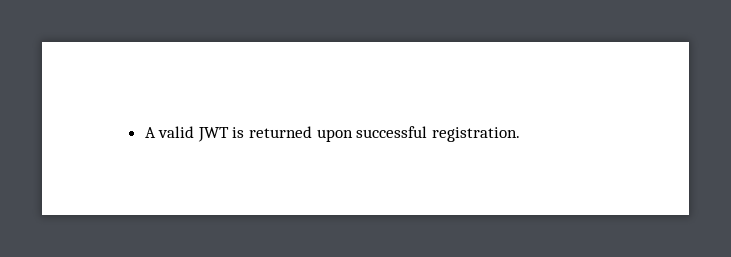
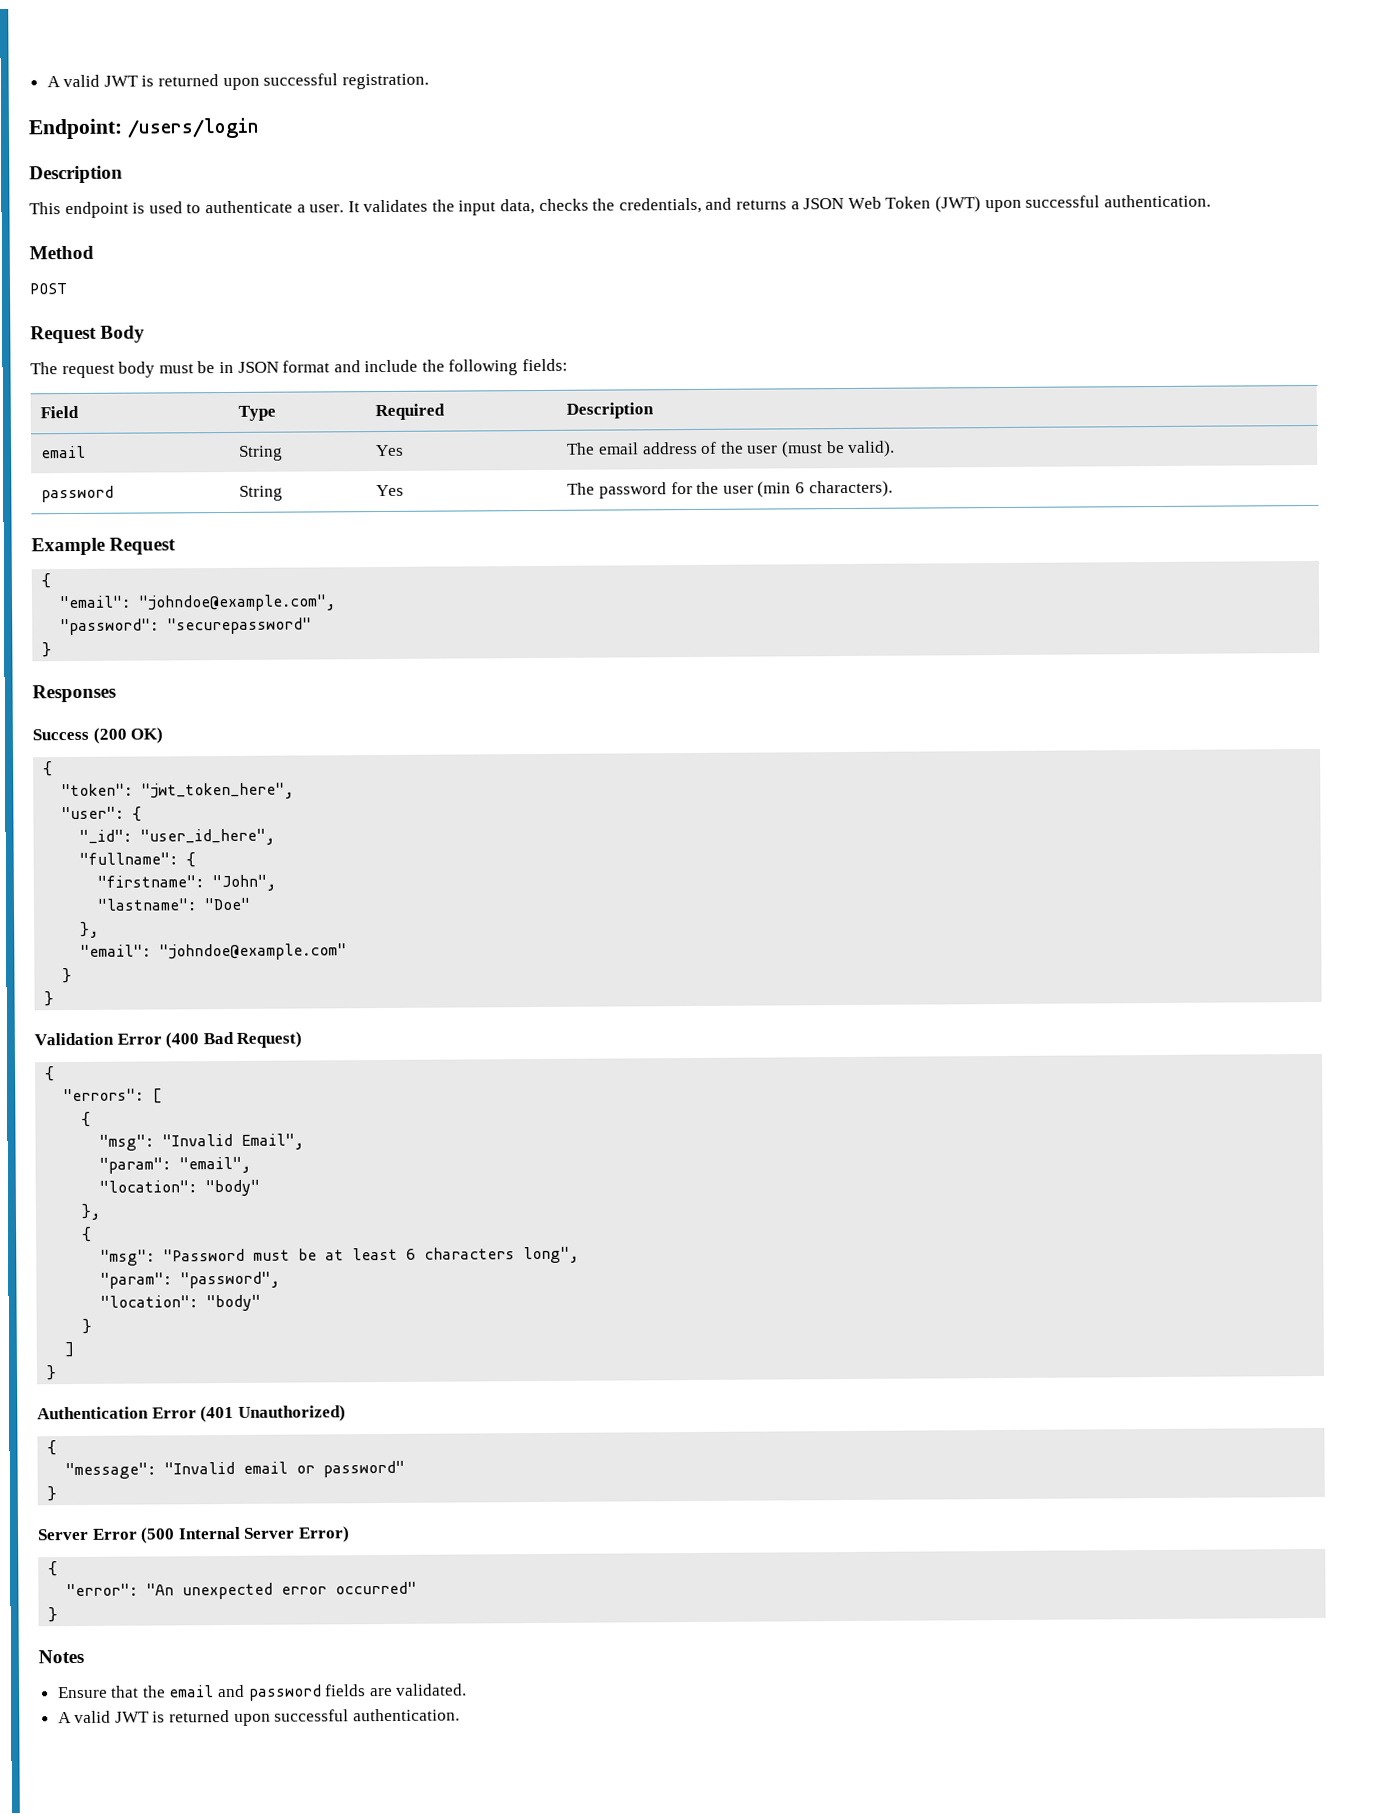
(520, 134) none -> [28,117,260,140] [29,165,123,184] [29,194,1211,219] [29,245,94,260] [29,283,68,295] [30,325,146,344] [30,358,569,379] [40,405,80,419] [238,405,277,421] [375,403,446,421] [566,402,655,419] [41,445,87,459] [239,445,284,461] [376,444,405,457] [566,440,896,458] [41,485,115,503] [239,485,284,501] [376,484,405,497] [567,480,893,499] [31,537,177,556] [41,573,52,589] [59,594,337,612] [60,617,313,636] [42,642,53,658] [32,684,116,703] [32,727,164,744] [43,761,54,777] [61,782,295,800] [61,806,143,822] [79,828,276,846] [79,852,197,868] [97,874,277,892] [97,897,252,911] [80,921,100,938] [80,943,348,961] [62,968,73,984] [44,991,55,1007] [34,1031,303,1049] [45,1066,56,1082] [63,1088,163,1104] [81,1111,92,1127] [99,1133,305,1151] [99,1156,252,1174] [99,1179,261,1197] [81,1203,102,1220] [82,1226,93,1242] [100,1246,580,1266] [100,1271,281,1289] [100,1294,262,1312] [82,1318,93,1334] [64,1342,75,1358] [46,1365,58,1381] [37,1405,346,1423] [47,1440,58,1456] [65,1460,406,1480] [47,1486,58,1502] [38,1526,350,1544] [48,1561,59,1577] [66,1581,418,1600] [48,1607,59,1623] [38,1649,84,1664] [57,1683,468,1701] [57,1708,460,1726] // Endpoint: /users/login // Description // This endpoint is used to authenticate a user. It validates the input data, checks the credentials, and returns a JSON Web Token (JWT) upon successful authentication. // Method // POST // Request Body // The request body must be in JSON format and include the following fields: // Field | Type | Required | Description // email | String | Yes | The email address of the user (must be valid). // password | String | Yes | The password for the user (min 6 characters). // Example Request // { // "email": "johndoe@example.com", // "password": "securepassword" // } // Responses // Success (200 OK) // { // "token": "jwt_token_here", // "user": { // "_id": "user_id_here", // "fullname": { // "firstname": "John", // "lastname": "Doe" // }, // "email": "johndoe@example.com" // } // } // Validation Error (400 Bad Request) // { // "errors": [ // { // "msg": "Invalid Email", // "param": "email", // "location": "body" // }, // { // "msg": "Password must be at least 6 characters long", // "param": "password", // "location": "body" // } // ] // } // Authentication Error (401 Unauthorized) // { // "message": "Invalid email or password" // } // Server Error (500 Internal Server Error) // { // "error": "An unexpected error occurred" // } // Notes // Ensure that the email and password fields are validated. // A valid JWT is returned upon successful authentication.

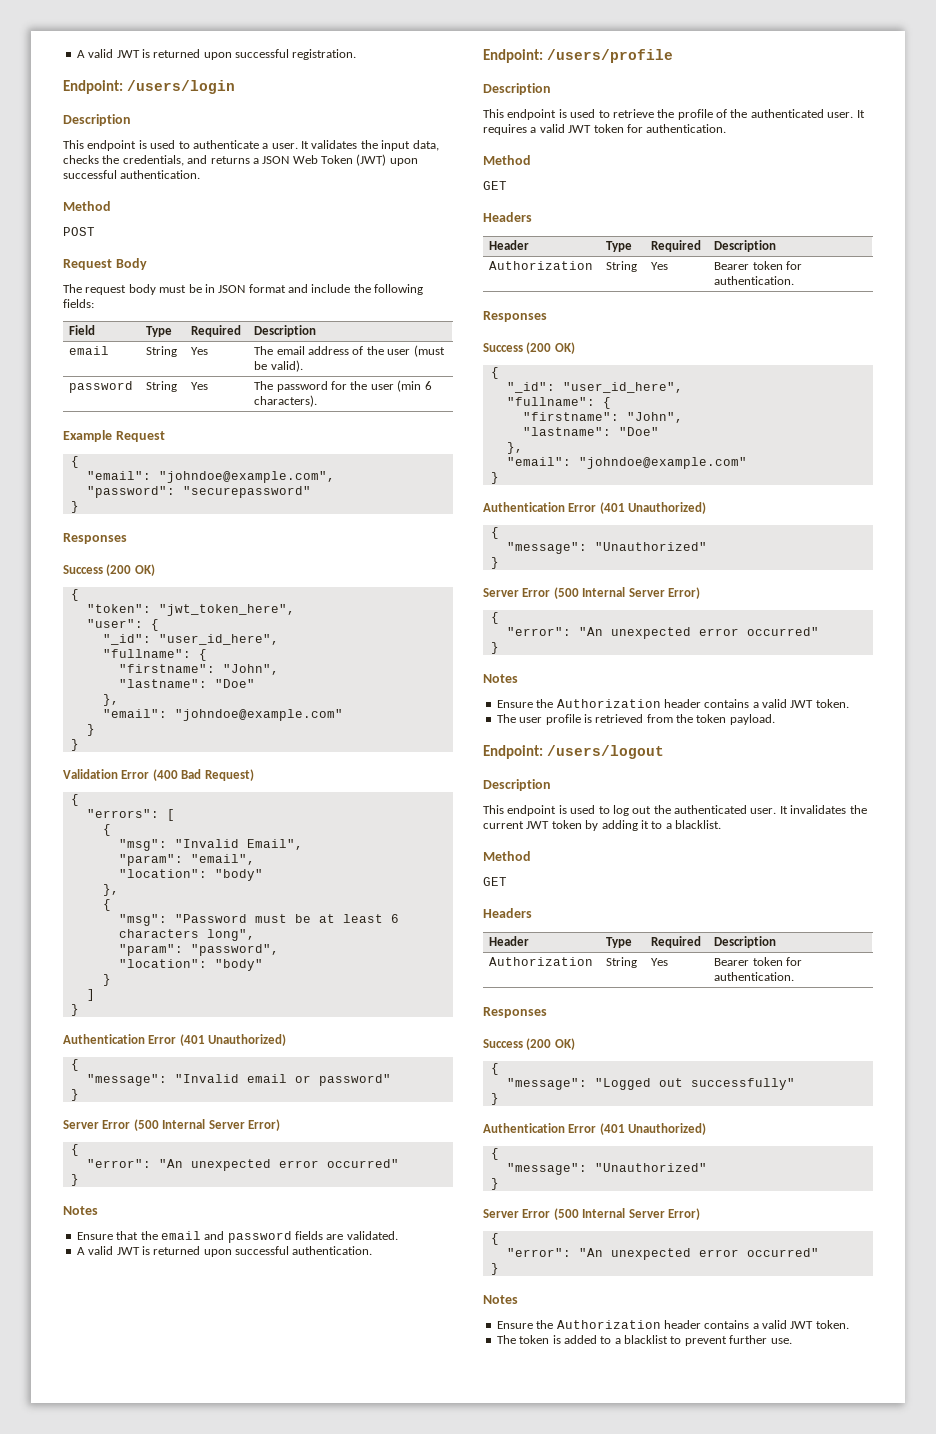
(460, 1715) none -> [483,49,673,63] [483,83,551,95] [483,109,865,120] [483,124,727,135] [483,155,531,165] [483,181,507,190] [483,212,532,222] [489,240,530,250] [606,241,633,252] [651,240,702,252] [714,240,777,252] [489,261,594,270] [606,261,638,272] [651,262,669,270] [714,261,803,270] [714,276,795,285] [483,311,547,322] [483,342,575,354] [490,367,499,379] [506,382,683,393] [506,397,611,409] [522,412,683,423] [522,427,659,436] [506,442,523,454] [506,457,747,469] [490,472,499,484] [483,502,707,514] [490,527,499,539] [506,542,707,554] [490,557,499,569] [483,587,700,599] [490,612,499,624] [506,627,819,639] [490,642,499,654] [483,674,518,683] [496,699,849,708] [496,714,775,725] [483,745,664,759] [483,779,551,791] [483,805,867,816] [483,820,721,831] [483,851,531,861] [483,877,507,886] [483,908,532,918] [489,936,530,946] [606,937,633,948] [651,936,702,948] [714,936,777,948] [489,957,594,966] [606,957,638,968] [651,958,669,966] [714,957,803,966] [714,972,795,981] [483,1007,547,1018] [483,1038,575,1050] [490,1063,499,1075] [506,1078,795,1090] [490,1093,499,1105] [483,1123,707,1135] [490,1148,499,1160] [506,1163,707,1175] [490,1178,499,1190] [483,1208,700,1220] [490,1233,499,1245] [506,1248,819,1260] [490,1263,499,1275] [483,1295,518,1304] [496,1320,849,1329] [496,1335,792,1346] // Endpoint: /users/profile // Description // This endpoint is used to retrieve the profile of the authenticated user. It requires a valid JWT token for authentication. // Method // GET // Headers // Header | Type | Required | Description // Authorization | String | Yes | Bearer token for authentication. // Responses // Success (200 OK) // { // "_id": "user_id_here", // "fullname": { // "firstname": "John", // "lastname": "Doe" // }, // "email": "johndoe@example.com" // } // Authentication Error (401 Unauthorized) // { // "message": "Unauthorized" // } // Server Error (500 Internal Server Error) // { // "error": "An unexpected error occurred" // } // Notes // Ensure the Authorization header contains a valid JWT token. // The user profile is retrieved from the token payload. // Endpoint: /users/logout // Description // This endpoint is used to log out the authenticated user. It invalidates the current JWT token by adding it to a blacklist. // Method // GET // Headers // Header | Type | Required | Description // Authorization | String | Yes | Bearer token for authentication. // Responses // Success (200 OK) // { // "message": "Logged out successfully" // } // Authentication Error (401 Unauthorized) // { // "message": "Unauthorized" // } // Server Error (500 Internal Server Error) // { // "error": "An unexpected error occurred" // } // Notes // Ensure the Authorization header contains a valid JWT token. // The token is added to a blacklist to prevent further use.

